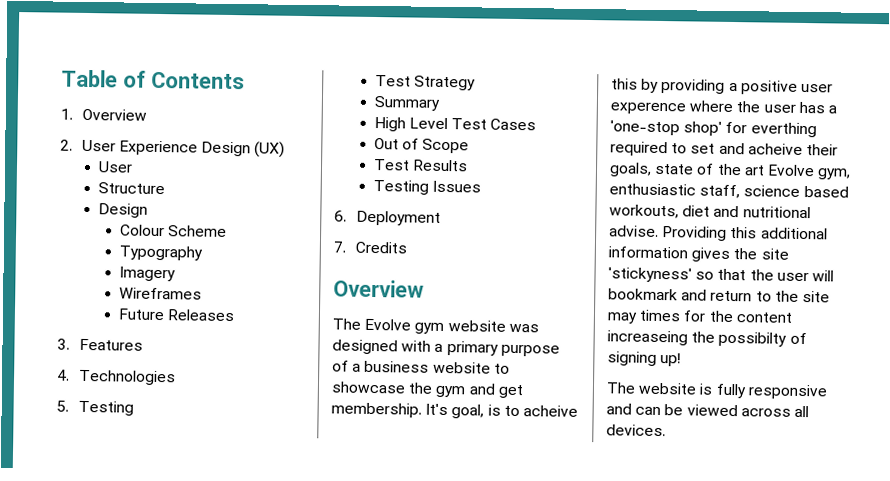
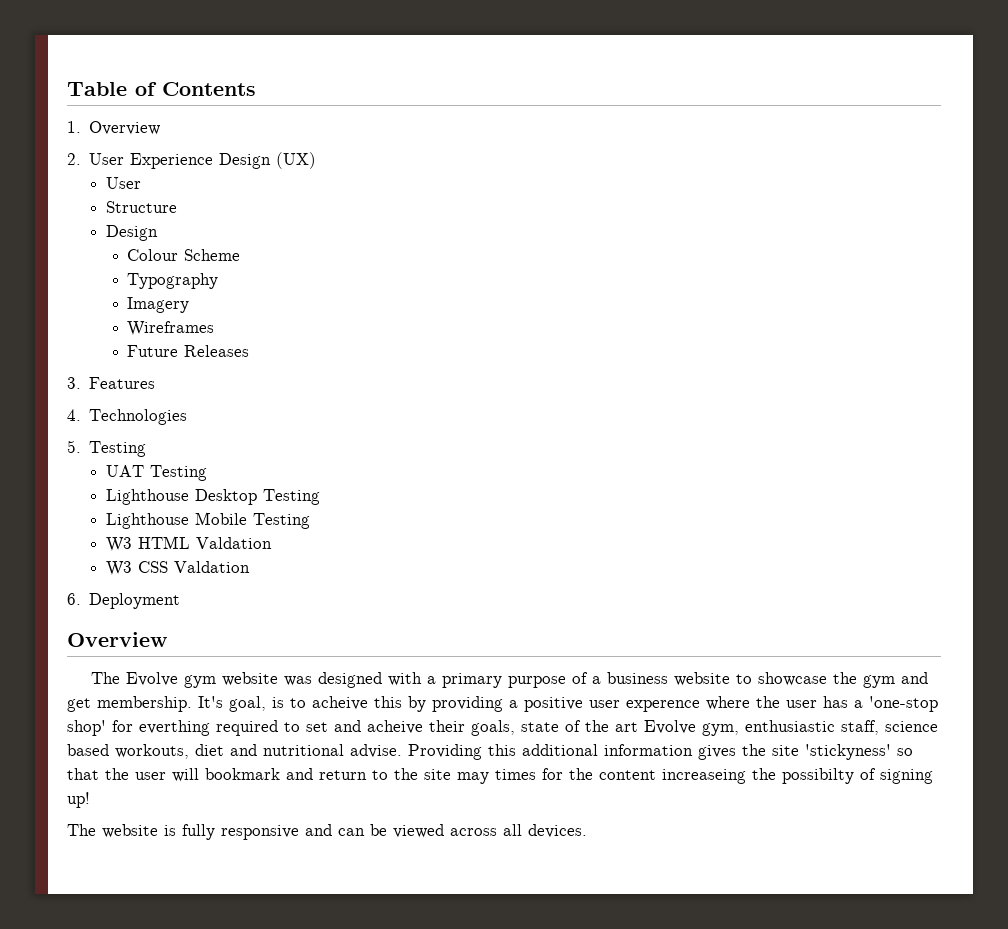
[374,74,477,91] [373,95,441,111] [373,116,537,132] [373,137,470,154] [372,158,469,172] [372,179,482,195] Test Strategy // Summary // High Level Test Cases // Out of Scope // Test Results // Testing Issues -> [106,465,208,481] [106,489,321,505] [106,512,311,529] [106,536,273,552] [106,561,251,576] UAT Testing // Lighthouse Desktop Testing // Lighthouse Mobile Testing // W3 HTML Valdation // W3 CSS Valdation
[333,241,407,254] // 7. Credits -> (181, 601) none

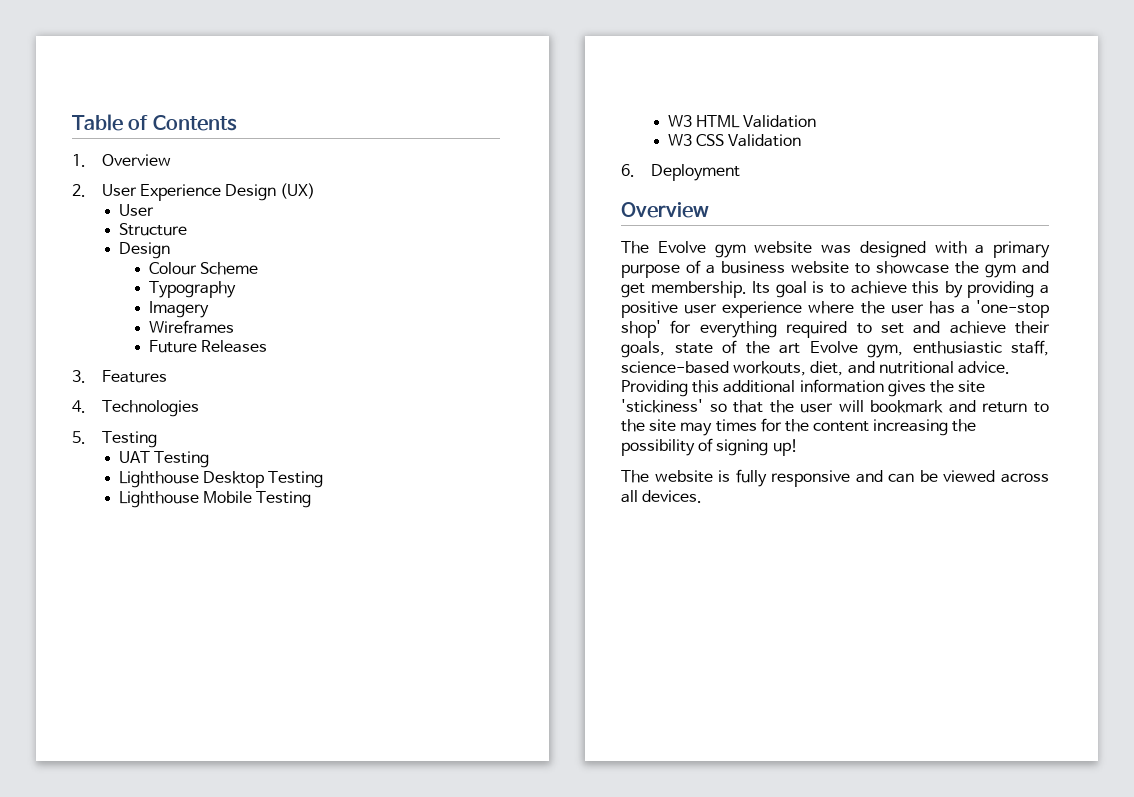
[196,537,273,549] Valdation -> [743,115,817,128] Validation
[174,561,251,573] Valdation -> [728,134,802,147] Validation
[198,696,266,712] It's goal, -> [752,281,807,298] Its goal
[312,696,368,710] acheive -> [850,281,907,294] achieve
[626,700,700,712] experence -> [722,301,803,318] experience
[139,720,210,736] everthing -> [699,321,777,338] everything
[367,720,423,734] acheive -> [949,321,1006,334] achieve
[885,721,938,732] [67,744,224,759] science based workouts, diet -> [621,361,844,376] science-based workouts, diet,
[350,744,402,758] advise. -> [957,361,1010,374] advice.
[805,744,891,760] 'stickyness' -> [621,399,703,413] 'stickiness'
[662,768,854,784] increaseing the possibilty -> [873,419,977,436] [621,439,695,456] increasing the possibility

